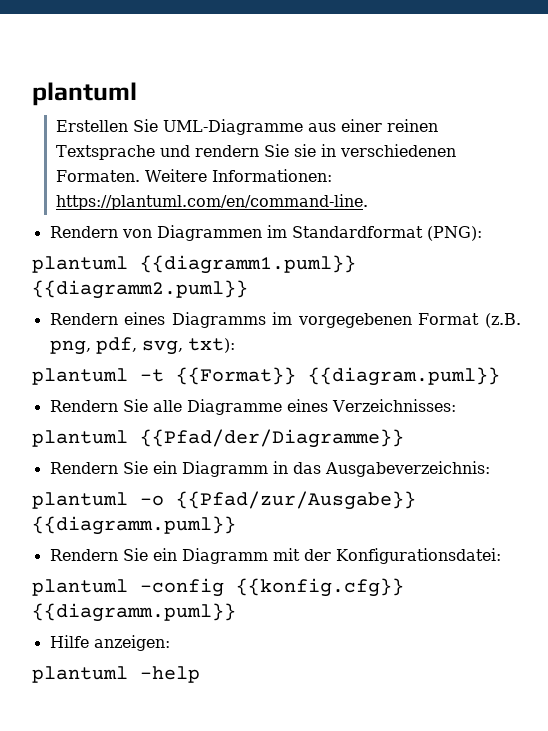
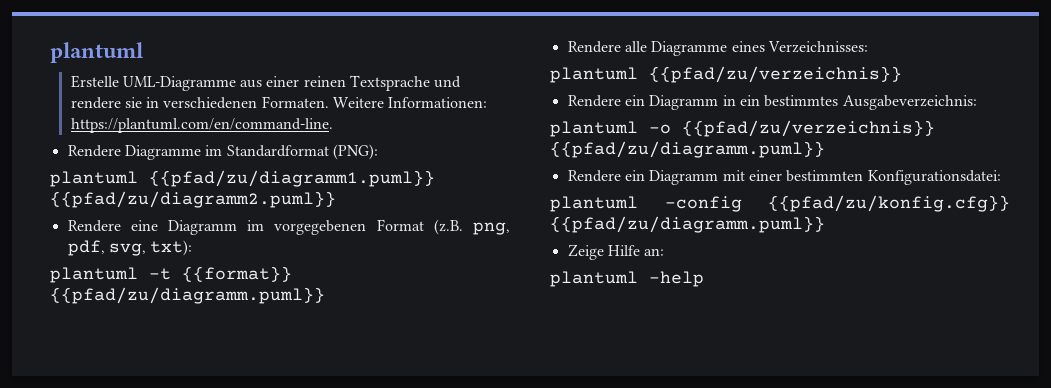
[55,119,158,132] Erstellen Sie -> [70,75,119,88] Erstelle
[194,144,289,157] rendern Sie -> [70,97,121,109] rendere
[49,225,262,241] Rendern von Diagrammen -> [67,145,201,160] Rendere Diagramme
[140,255,356,274] [32,280,248,299] [49,312,266,328] {{diagramm1.puml}} {{diagramm2.puml}} // Rendern eines Diagramms -> [149,170,435,187] [50,191,336,208] [67,220,237,235] {{pfad/zu/diagramm1.puml}} {{pfad/zu/diagramm2.puml}} // Rendere eine Diagramm
[176,367,500,386] [49,399,148,412] {{Format}} {{diagram.puml}} // Rendern Sie -> [182,266,292,282] [50,287,325,304] [567,41,621,53] {{format}} {{pfad/zu/diagramm.puml}} // Rendere
[140,429,404,448] [49,461,148,474] {{Pfad/der/Diagramme}} // Rendern Sie -> [649,66,902,83] [567,95,621,107] {{pfad/zu/verzeichnis}} // Rendere
[292,462,321,474] das -> [739,95,839,107] ein bestimmtes
[176,491,416,510] [32,516,236,535] [49,548,148,561] {{Pfad/zur/Ausgabe}} {{diagramm.puml}} // Rendern Sie -> [682,120,935,137] [550,141,825,158] [567,170,621,182] {{pfad/zu/verzeichnis}} {{pfad/zu/diagramm.puml}} // Rendere
[303,549,331,561] der -> [748,170,864,182] einer bestimmten
[236,578,404,597] [32,603,236,622] [49,635,170,651] {{konfig.cfg}} {{diagramm.puml}} // Hilfe anzeigen: -> [768,195,1010,212] [550,216,825,233] [567,244,665,260] {{pfad/zu/konfig.cfg}} {{pfad/zu/diagramm.puml}} // Zeige Hilfe an:

